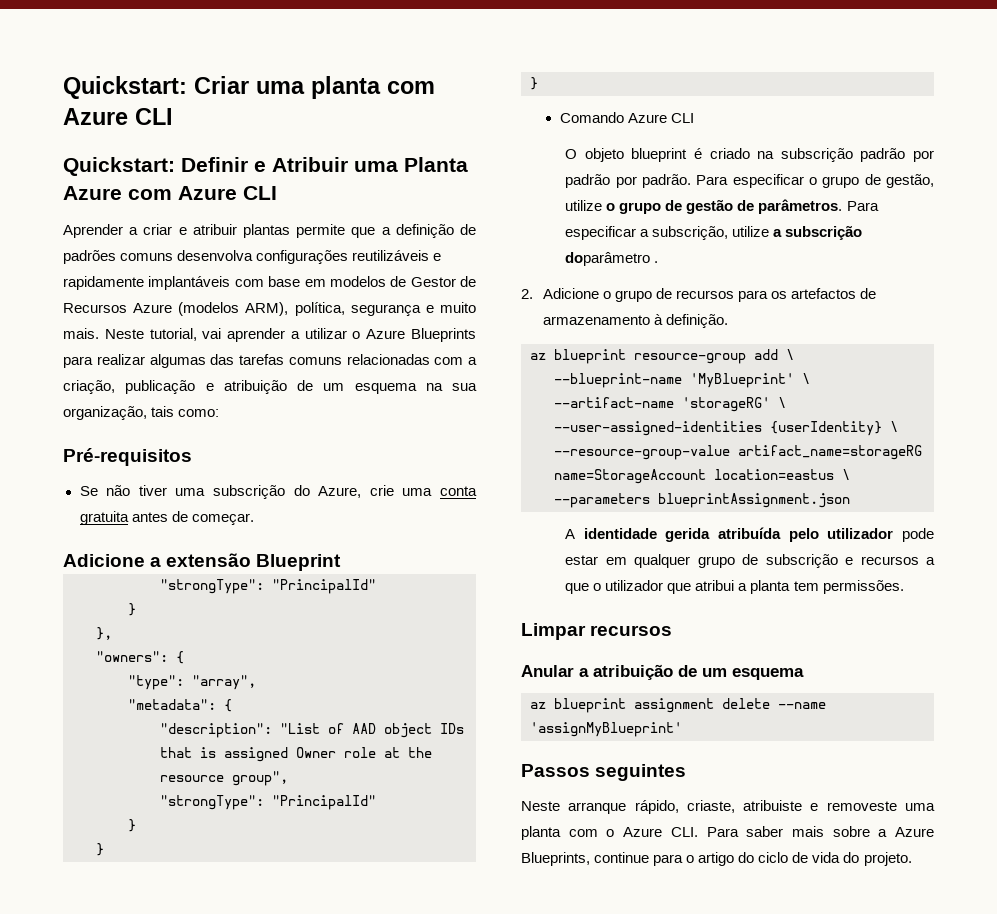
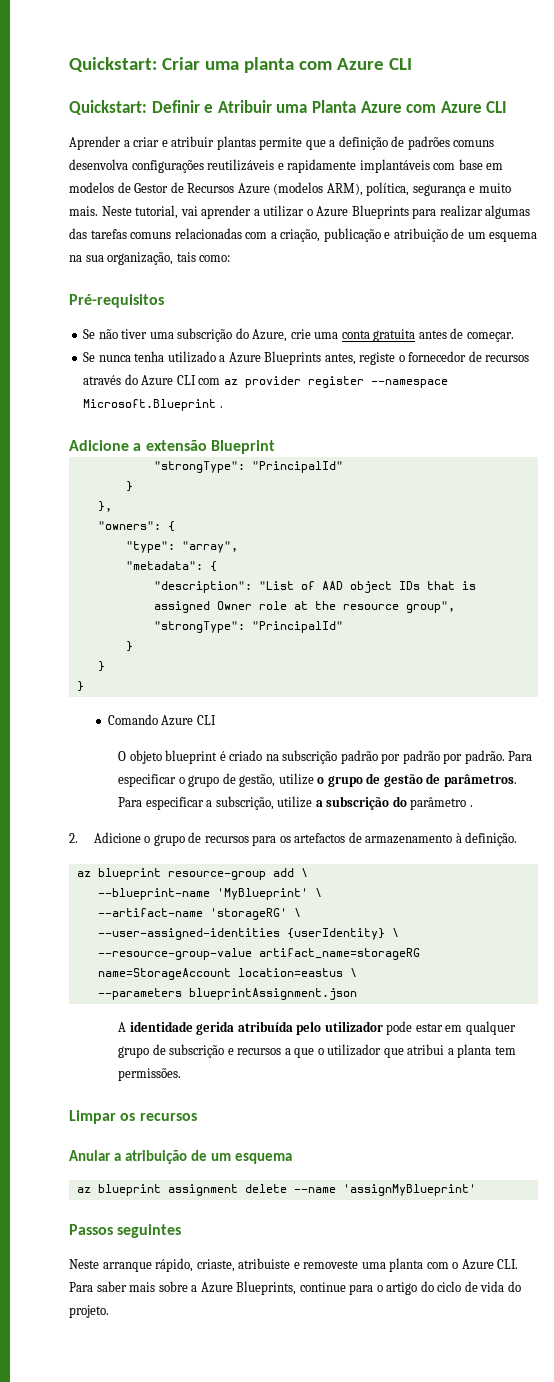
(254, 519) none -> [83,351,530,365] [83,374,448,388] [83,399,223,411] // Se nunca tenha utilizado a Azure Blueprints antes, registe o fornecedor de recursos através do Azure CLI com az provider register --namespace Microsoft.Blueprint .
[565,252,651,266] doparâmetro -> [392,796,467,810] do parâmetro
(586, 631) none -> [120,1113,136,1121] os

